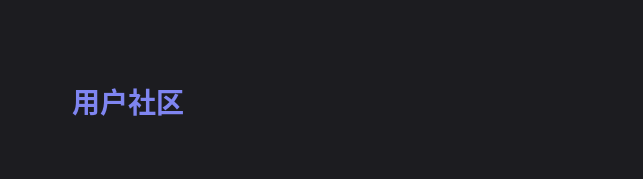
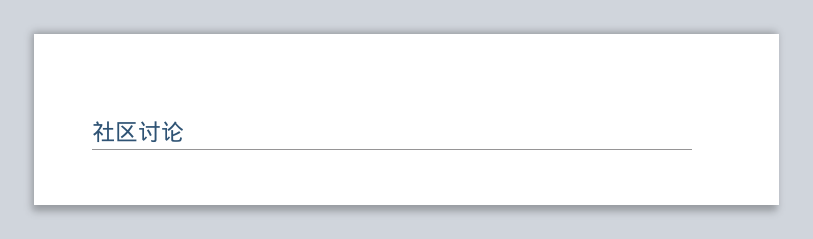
[72,88,184,116] 用户社区 -> [92,121,184,143] 社区讨论

